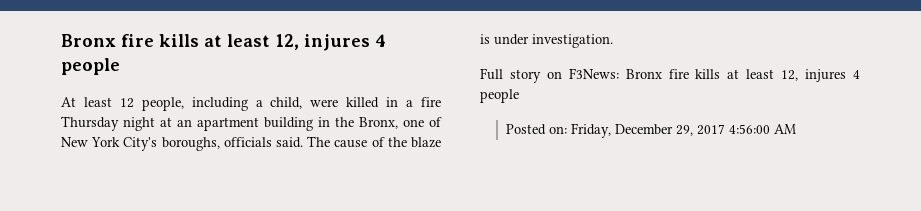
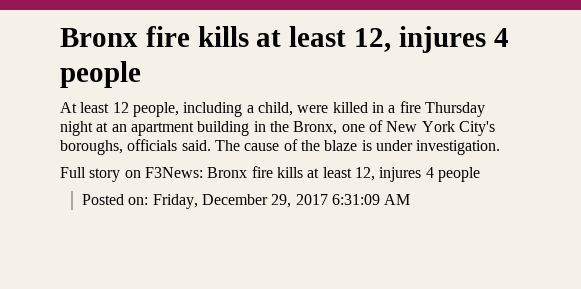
[728,124,770,134] 4:56:00 -> [331,194,380,205] 6:31:09

